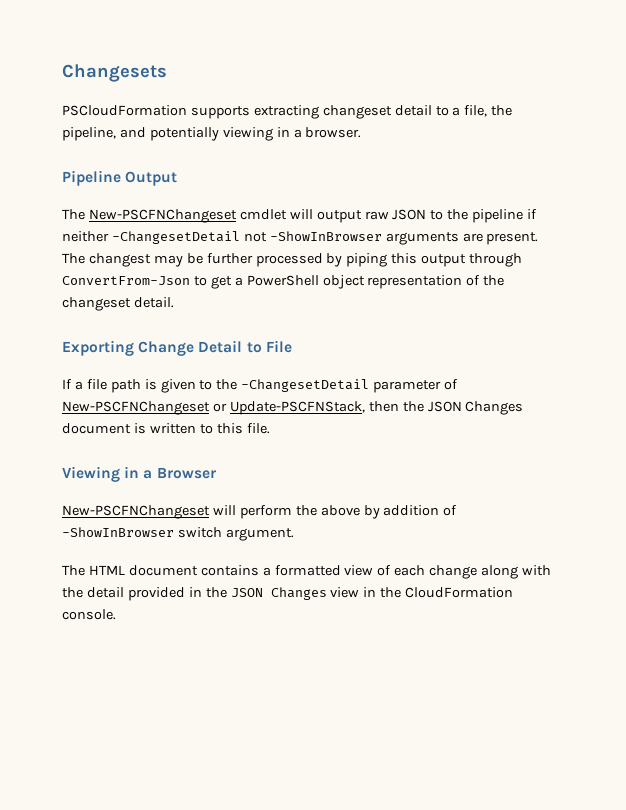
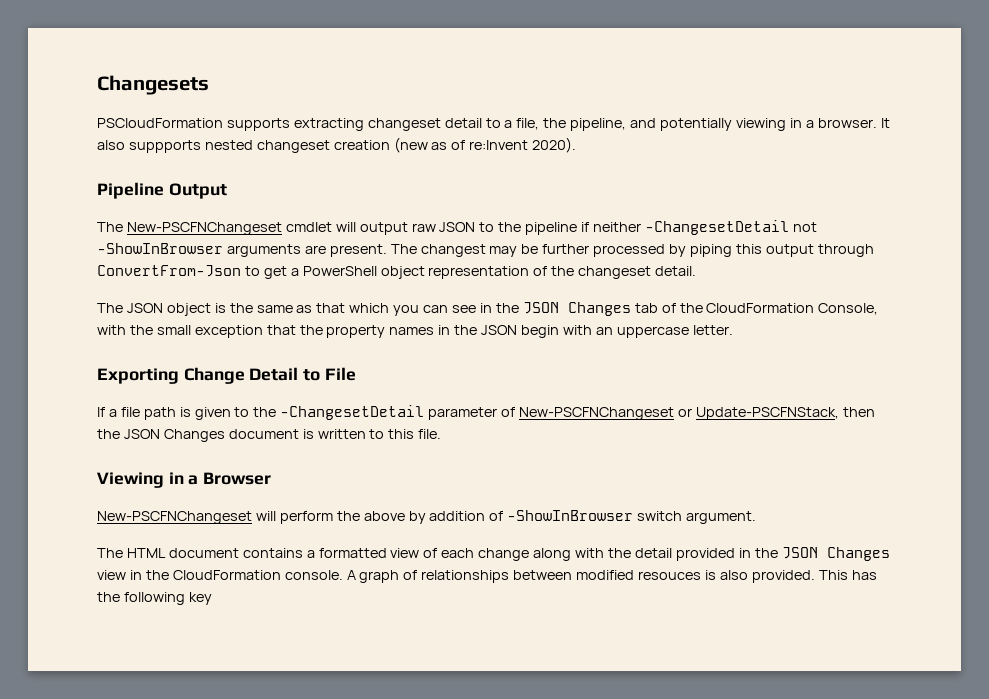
(362, 132) none -> [880,118,890,128] [97,137,577,153] It also suppports nested changeset creation (new as of re:Invent 2020).
(174, 302) none -> [97,302,879,316] [97,325,733,338] // The JSON object is the same as that which you can see in the JSON Changes tab of the CloudFormation Console, with the small exception that the property names in the JSON begin with an uppercase letter.
(116, 614) none -> [346,570,877,583] [97,592,212,605] A graph of relationships between modified resouces is also provided. This has the following key

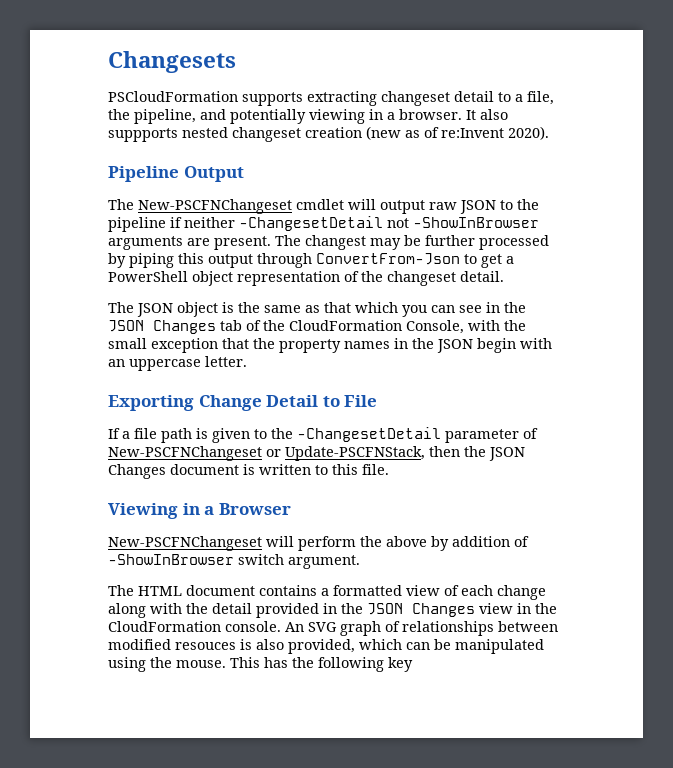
[346,570,356,580] A -> [285,622,337,632] An SVG
[751,570,815,583] provided. -> [288,639,544,654] [108,657,226,672] provided, which can be manipulated using the mouse.

